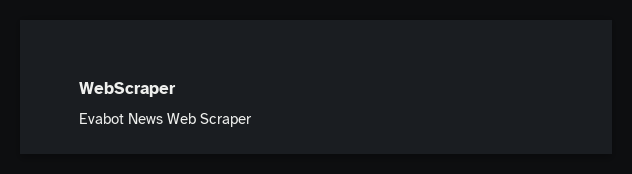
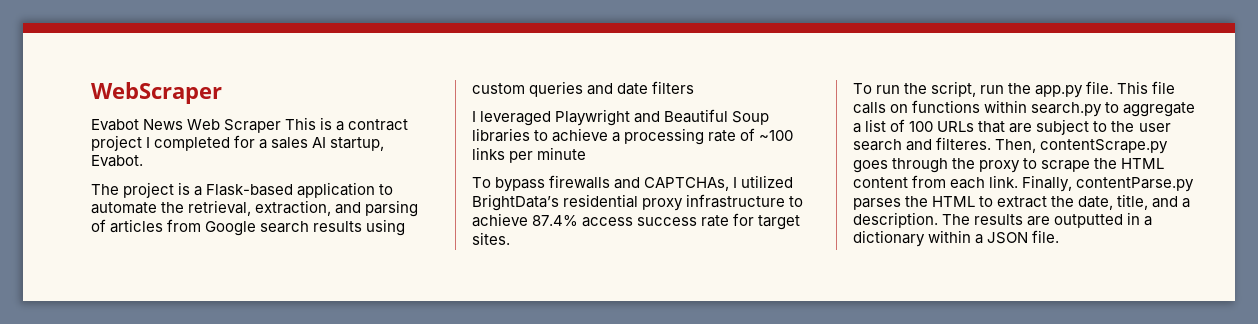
(252, 120) none -> [285,117,409,131] [91,135,385,151] [91,155,143,167] [91,182,394,198] [91,200,419,217] [91,219,406,236] [472,81,695,97] [472,109,770,126] [472,128,794,145] [472,147,587,163] [472,175,794,192] [472,194,804,211] [472,213,801,230] [472,232,510,245] [853,81,1176,98] [853,100,1196,117] [853,119,1171,135] [853,137,1169,154] [853,158,1165,173] [853,175,1195,192] [853,194,1191,210] [853,212,1153,228] [853,230,1060,247] This is a contract project I completed for a sales AI startup, Evabot. // The project is a Flask-based application to automate the retrieval, extraction, and parsing of articles from Google search results using custom queries and date filters // I leveraged Playwright and Beautiful Soup libraries to achieve a processing rate of ~100 links per minute // To bypass firewalls and CAPTCHAs, I utilized BrightData’s residential proxy infrastructure to achieve 87.4% access success rate for target sites. // To run the script, run the app.py file. This file calls on functions within search.py to aggregate a list of 100 URLs that are subject to the user search and filteres. Then, contentScrape.py goes through the proxy to scrape the HTML content from each link. Finally, contentParse.py parses the HTML to extract the date, title, and a description. The results are outputted in a dictionary within a JSON file.

